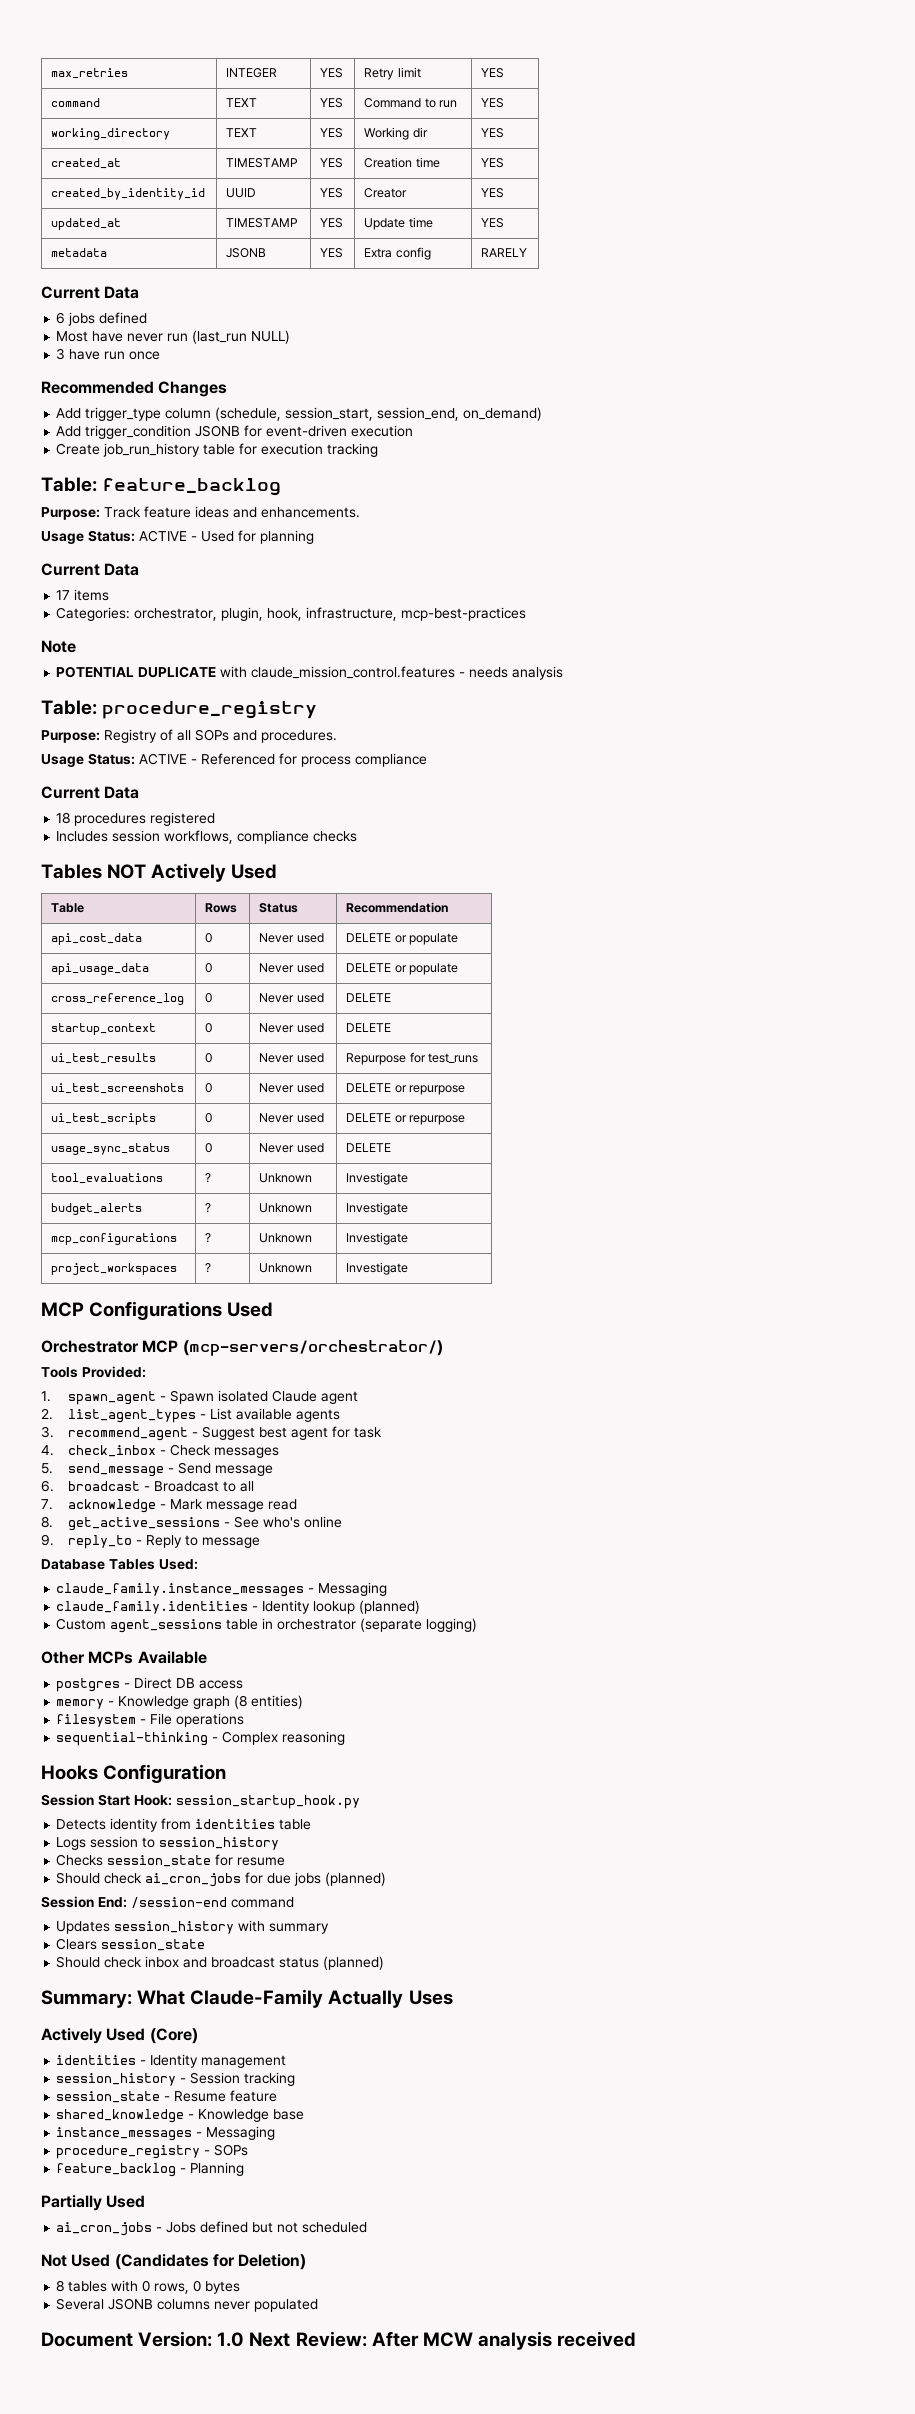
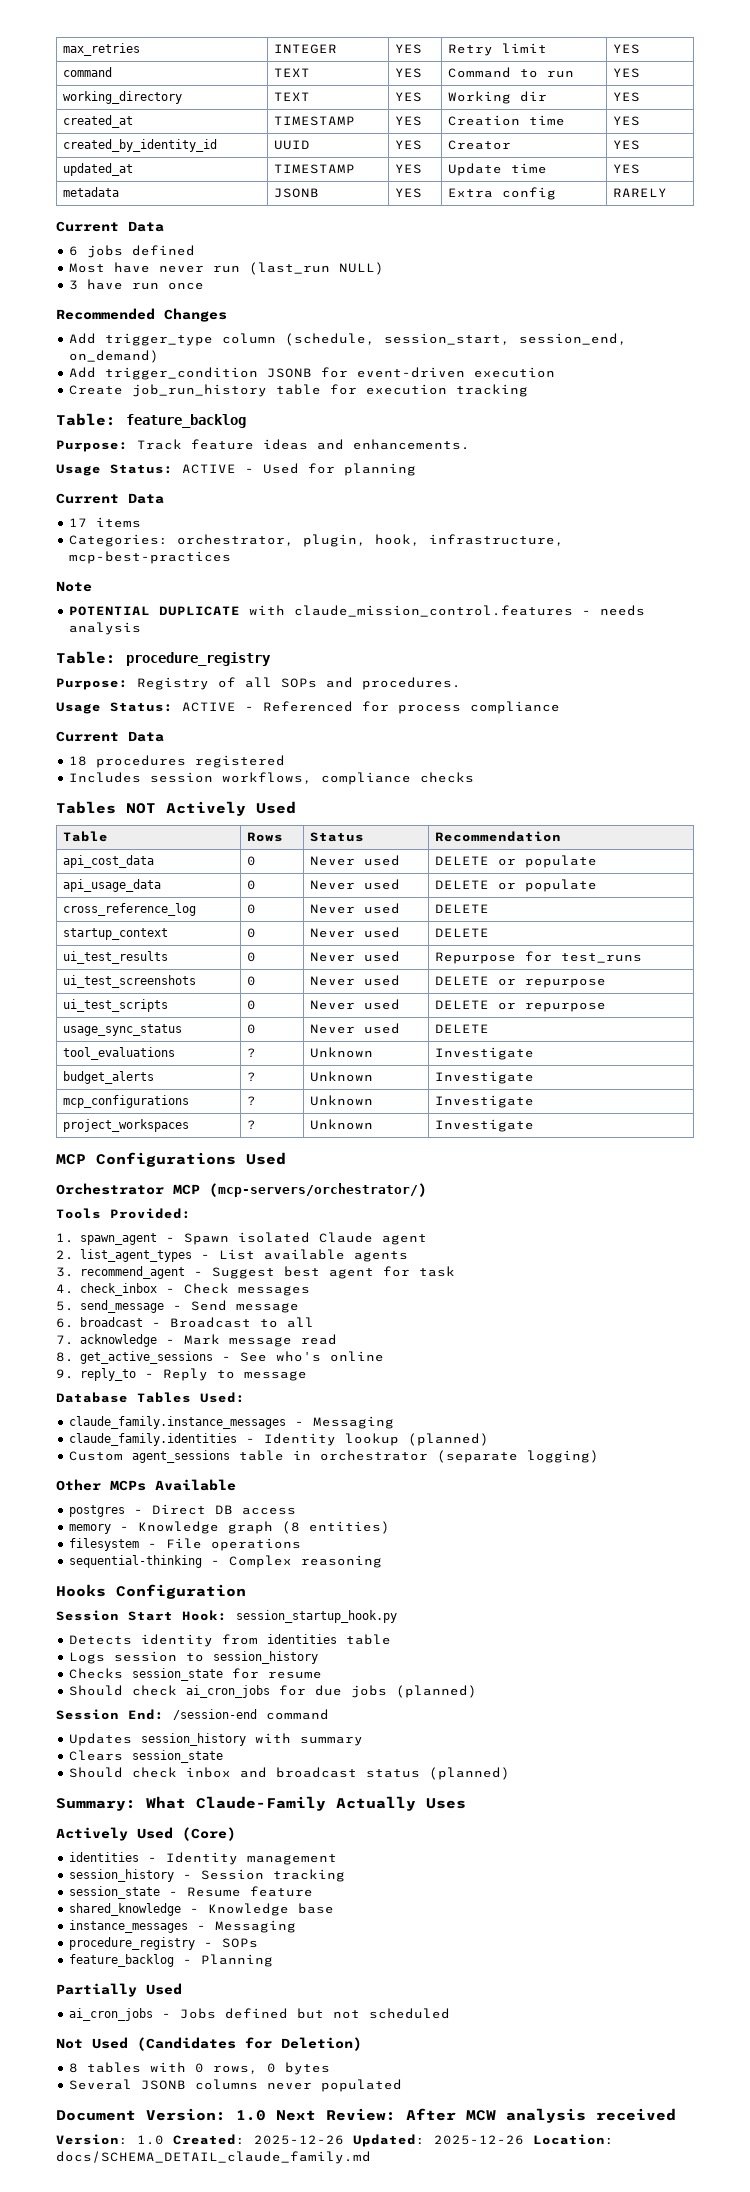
(637, 2339) none -> [56,2134,614,2147] [56,2151,371,2164] // Version: 1.0 Created: 2025-12-26 Updated: 2025-12-26 Location: docs/SCHEMA_DETAIL_claude_family.md

